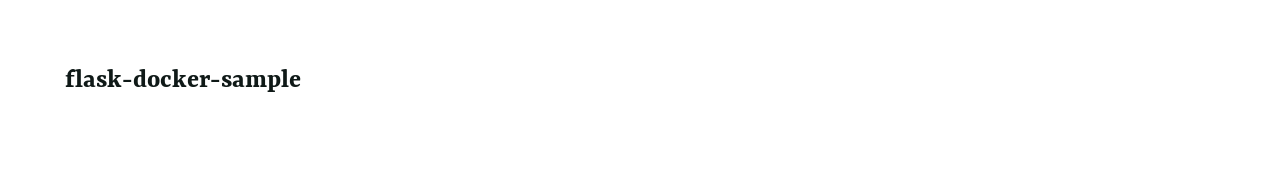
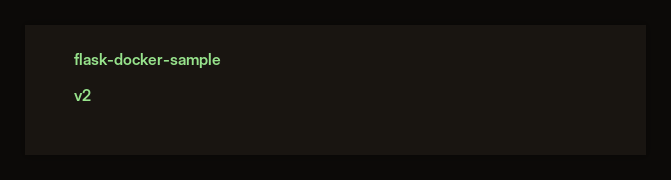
(301, 80) none -> [74,89,91,101] // v2

